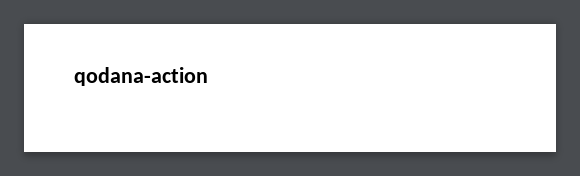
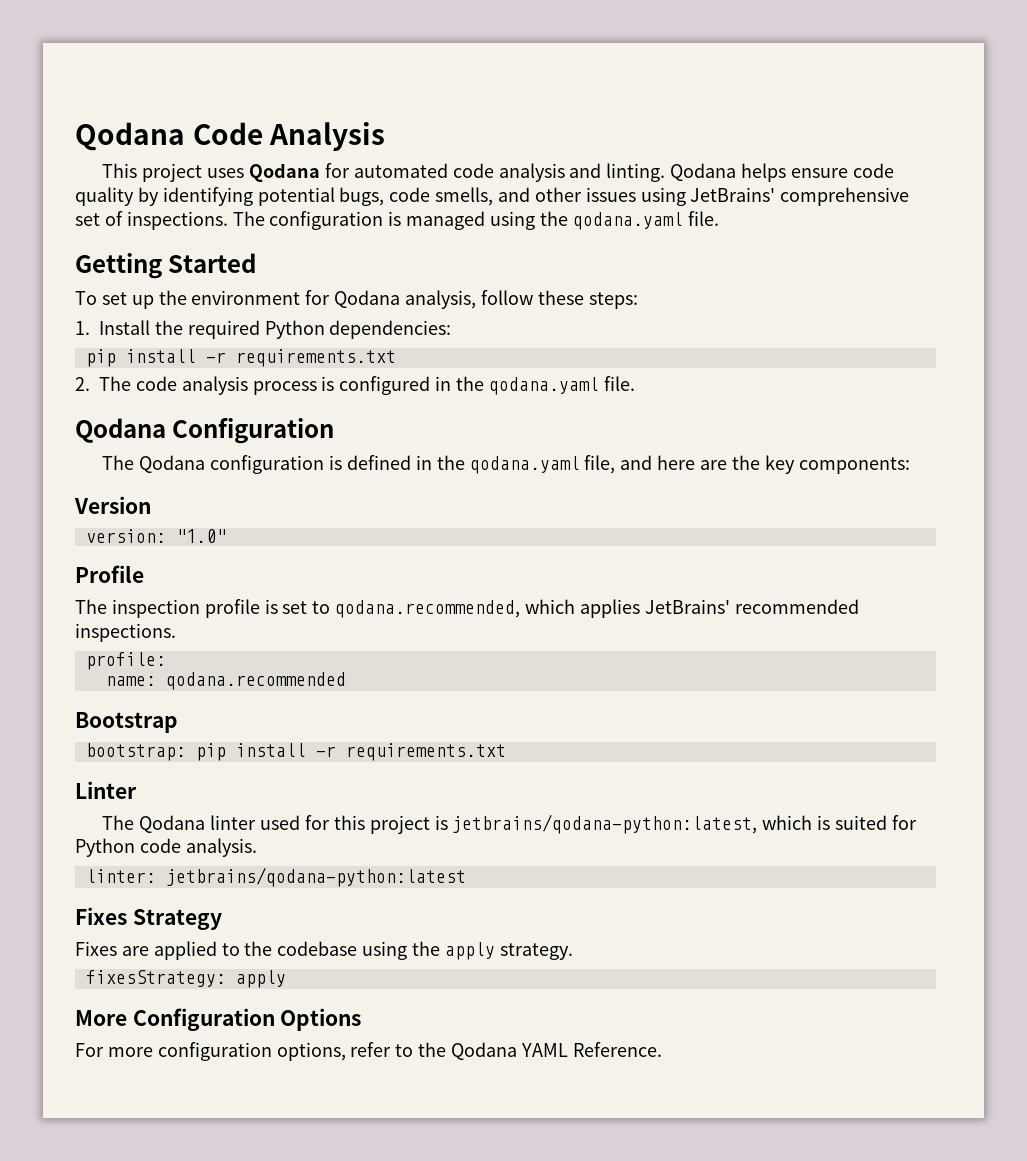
[74,67,208,86] qodana-action -> [75,122,386,151] [102,163,894,182] [75,187,910,206] [75,211,719,230] [75,253,257,279] [75,290,638,309] [75,320,452,339] [85,349,396,367] [75,376,635,395] [75,418,335,444] [102,455,910,474] [74,496,151,514] [85,529,226,543] [75,565,144,583] [75,599,859,618] [75,623,176,642] [85,652,166,670] [105,672,346,690] [75,712,178,733] [85,743,506,761] [75,781,137,799] [102,814,917,834] [75,838,257,857] [85,867,466,887] [75,907,222,930] [75,941,573,960] [85,970,286,988] [75,1008,362,1031] [75,1042,662,1061] Qodana Code Analysis // This project uses Qodana for automated code analysis and linting. Qodana helps ensure code quality by identifying potential bugs, code smells, and other issues using JetBrains' comprehensive set of inspections. The configuration is managed using the qodana.yaml file. // Getting Started // To set up the environment for Qodana analysis, follow these steps: // 1. Install the required Python dependencies: // pip install -r requirements.txt // 2. The code analysis process is configured in the qodana.yaml file. // Qodana Configuration // The Qodana configuration is defined in the qodana.yaml file, and here are the key components: // Version // version: "1.0" // Profile // The inspection profile is set to qodana.recommended, which applies JetBrains' recommended inspections. // profile: // name: qodana.recommended // Bootstrap // bootstrap: pip install -r requirements.txt // Linter // The Qodana linter used for this project is jetbrains/qodana-python:latest, which is suited for Python code analysis. // linter: jetbrains/qodana-python:latest // Fixes Strategy // Fixes are applied to the codebase using the apply strategy. // fixesStrategy: apply // More Configuration Options // For more configuration options, refer to the Qodana YAML Reference.

